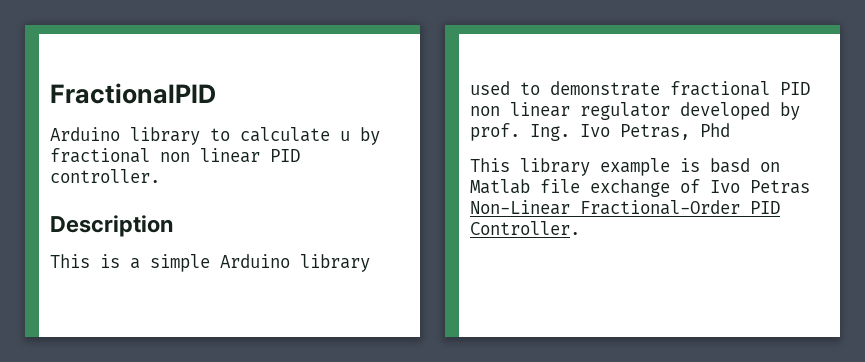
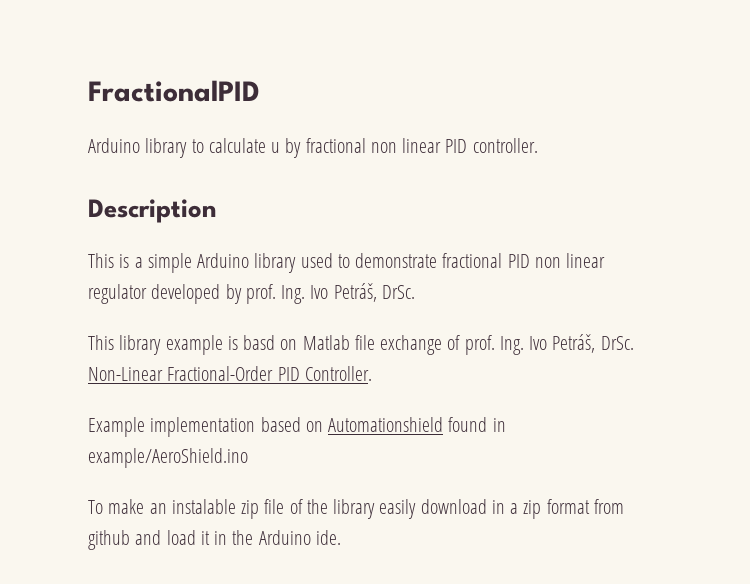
[620,123,730,140] Petras, Phd -> [333,283,415,302] Petráš, DrSc.
[710,180,810,194] Ivo Petras -> [464,334,634,355] prof. Ing. Ivo Petráš, DrSc.
(580, 228) none -> [88,417,506,437] [88,448,248,468] [88,499,624,519] [88,530,341,550] // Example implementation based on Automationshield found in example/AeroShield.ino // To make an instalable zip file of the library easily download in a zip format from github and load it in the Arduino ide.

